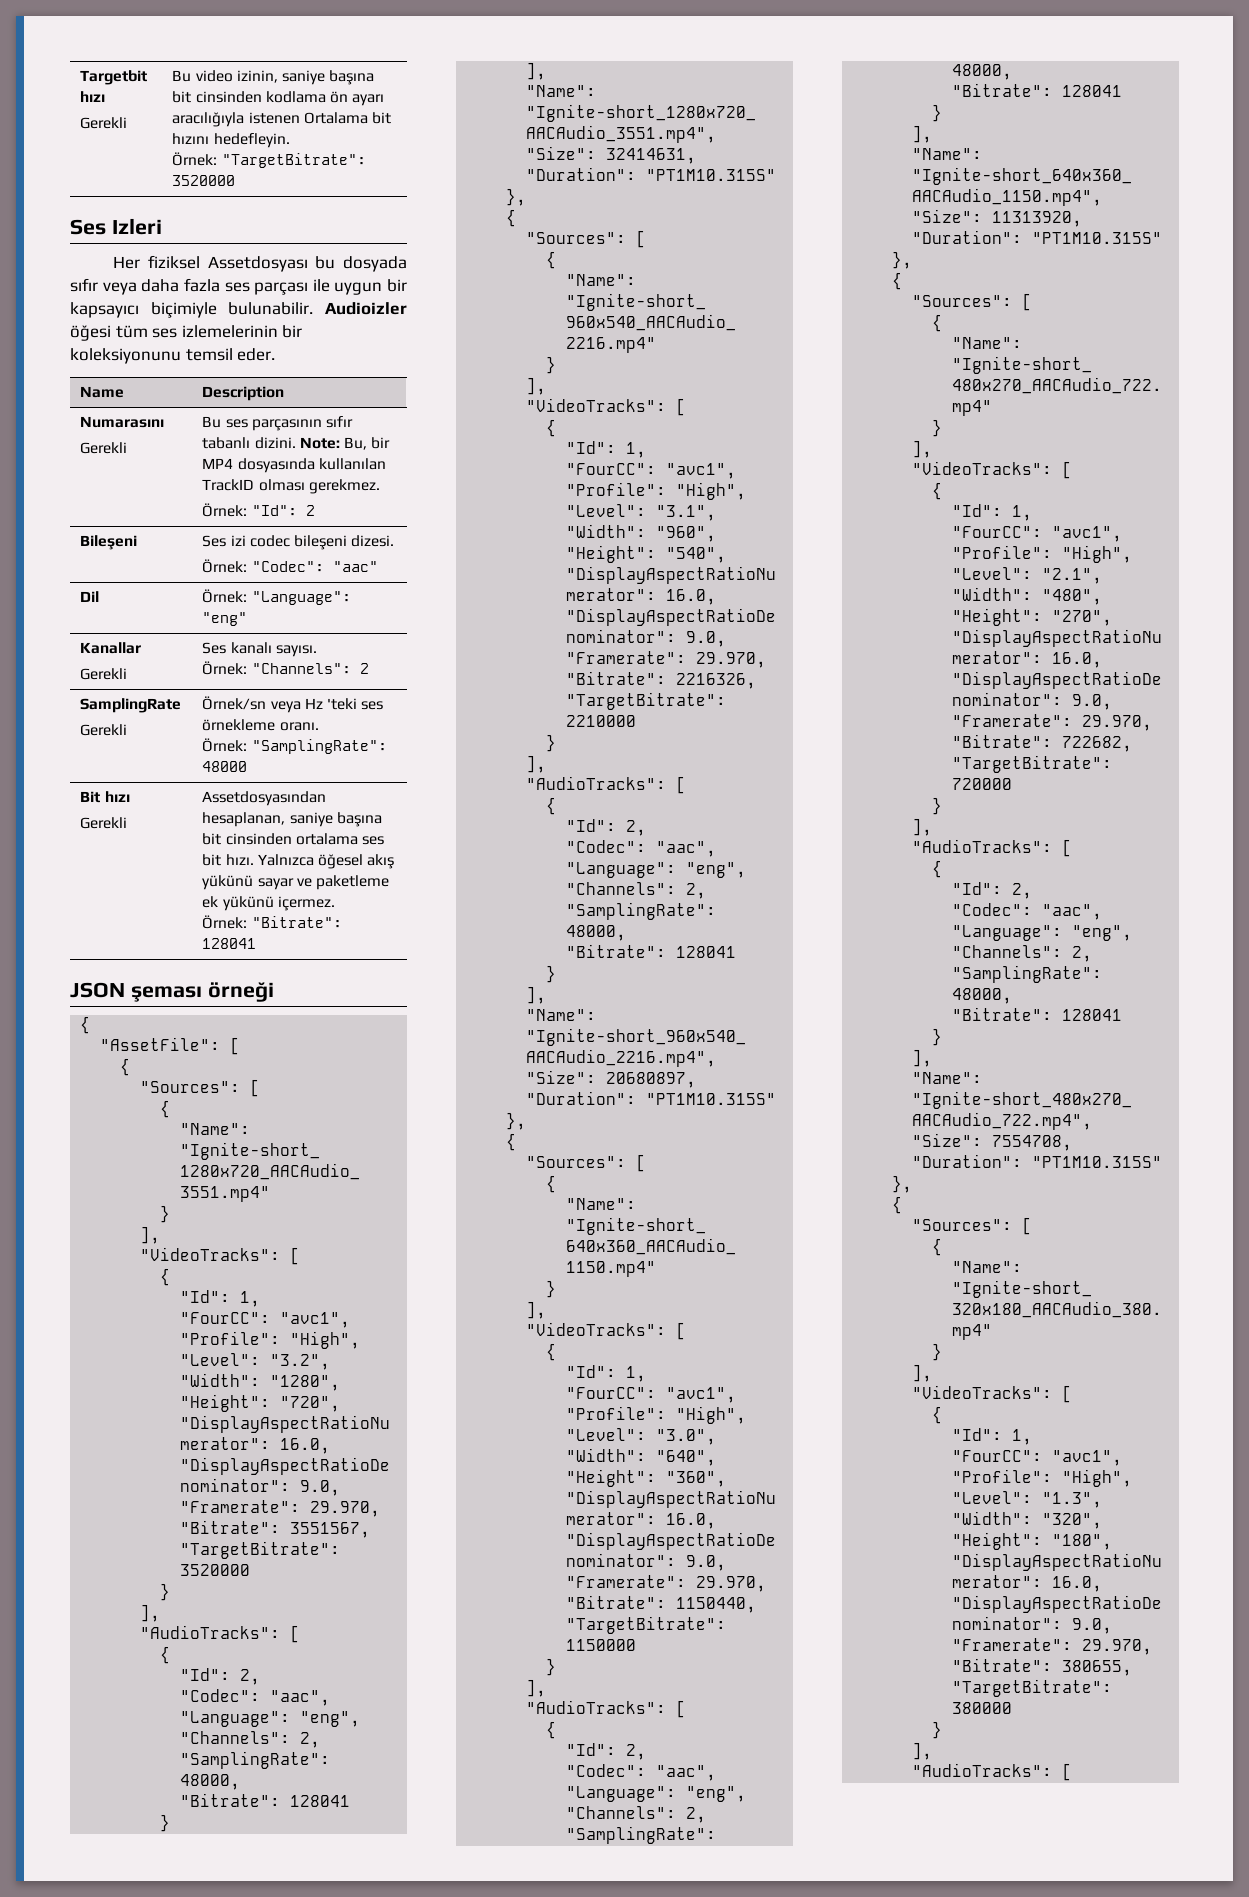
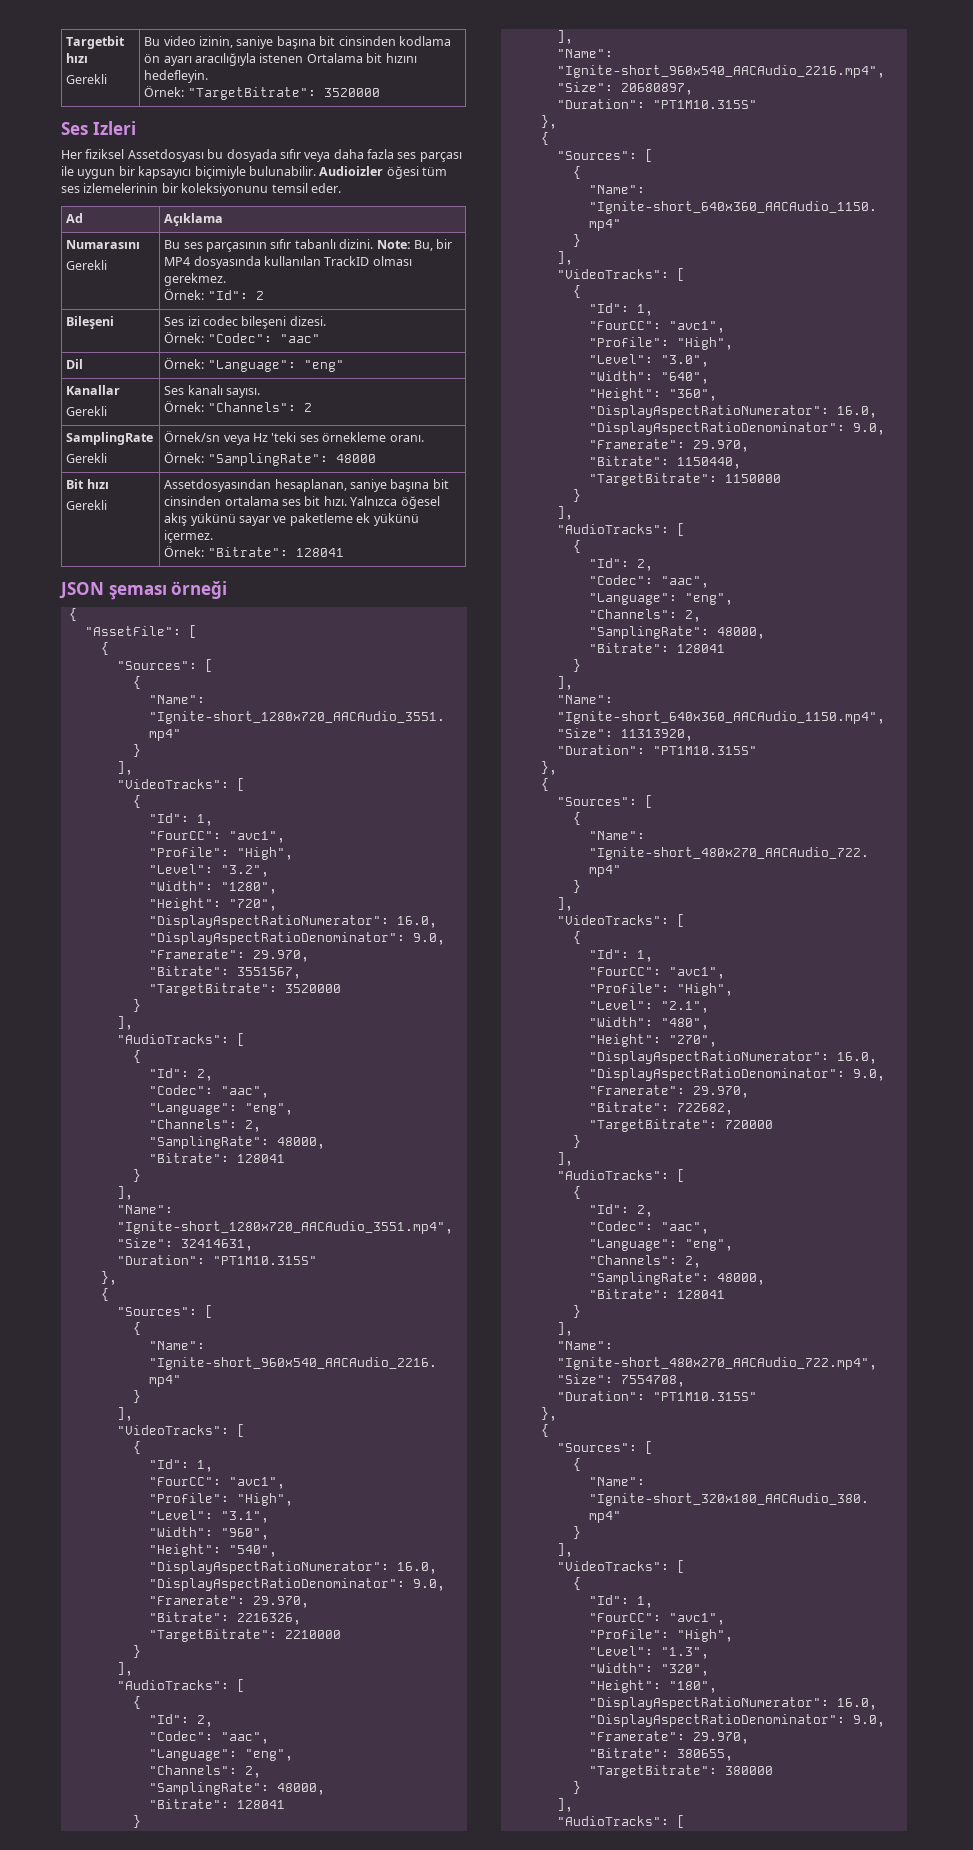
[80,386,125,398] [202,386,285,401] Name | Description -> [66,213,84,223] [164,213,224,227] Ad | Açıklama

